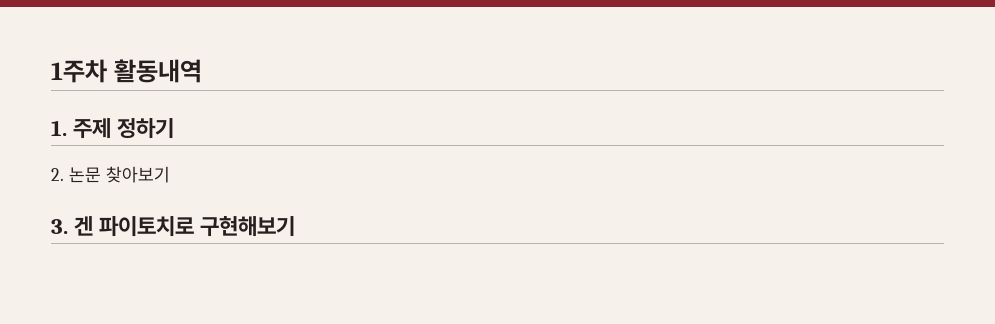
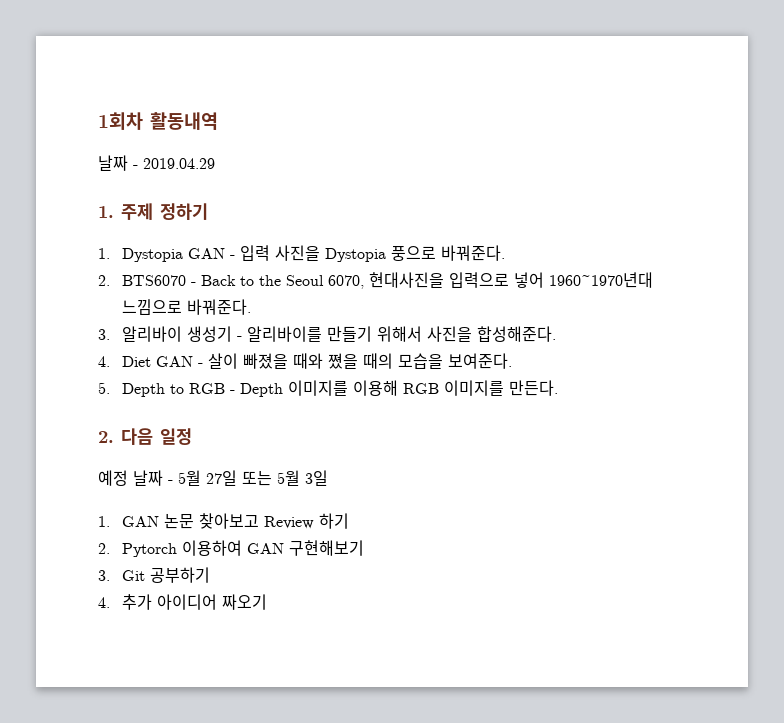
[51,59,107,83] 1주차 -> [98,112,143,130] 1회차
(202, 71) none -> [98,155,215,171] // 날짜 - 2019.04.29
[51,166,170,183] [51,216,296,237] 2. 논문 찾아보기 // 3. 겐 파이토치로 구현해보기 -> [98,245,505,262] [98,272,653,289] [121,299,251,315] [98,326,556,342] [98,353,512,369] [98,380,558,397] [98,428,192,445] [98,470,328,486] [98,513,349,529] [98,540,364,557] [98,567,210,583] [98,594,267,610] 1. Dystopia GAN - 입력 사진을 Dystopia 풍으로 바꿔준다. // 2. BTS6070 - Back to the Seoul 6070, 현대사진을 입력으로 넣어 1960~1970년대 느낌으로 바꿔준다. // 3. 알리바이 생성기 - 알리바이를 만들기 위해서 사진을 합성해준다. // 4. Diet GAN - 살이 빠졌을 때와 쪘을 때의 모습을 보여준다. // 5. Depth to RGB - Depth 이미지를 이용해 RGB 이미지를 만든다. // 2. 다음 일정 // 예정 날짜 - 5월 27일 또는 5월 3일 // 1. GAN 논문 찾아보고 Review 하기 // 2. Pytorch 이용하여 GAN 구현해보기 // 3. Git 공부하기 // 4. 추가 아이디어 짜오기

